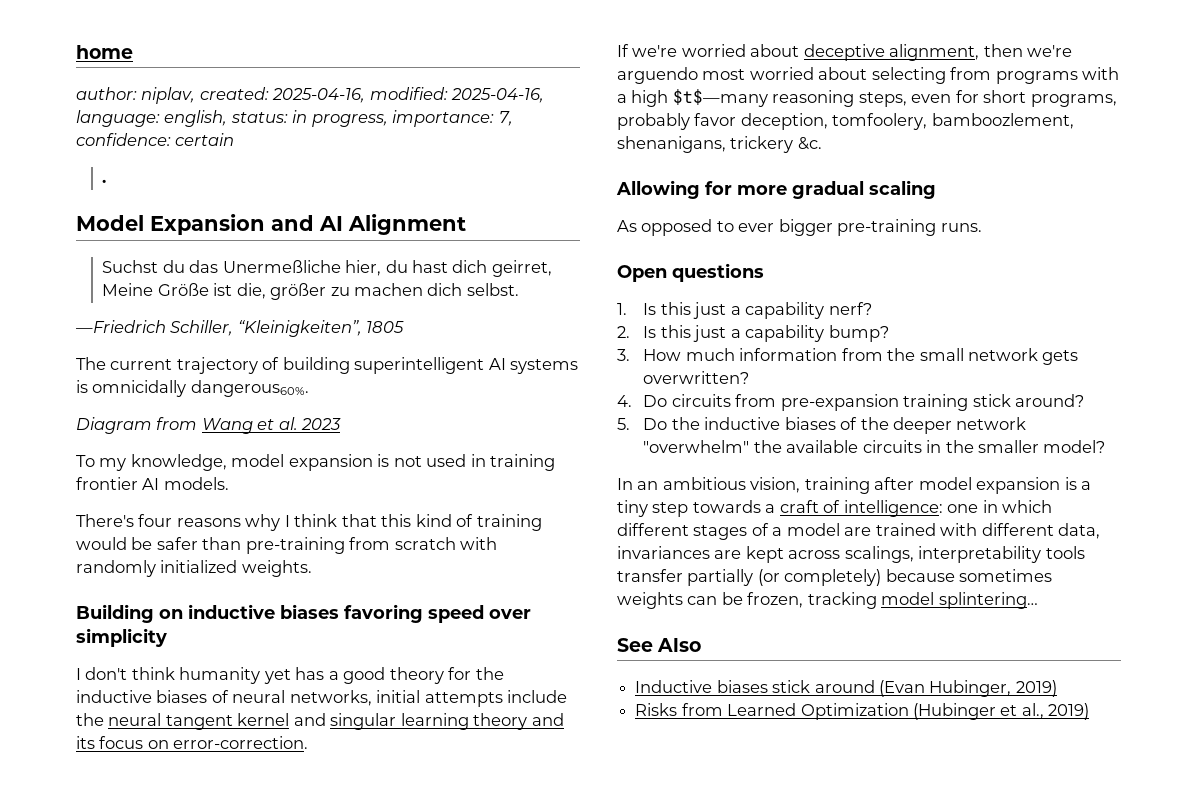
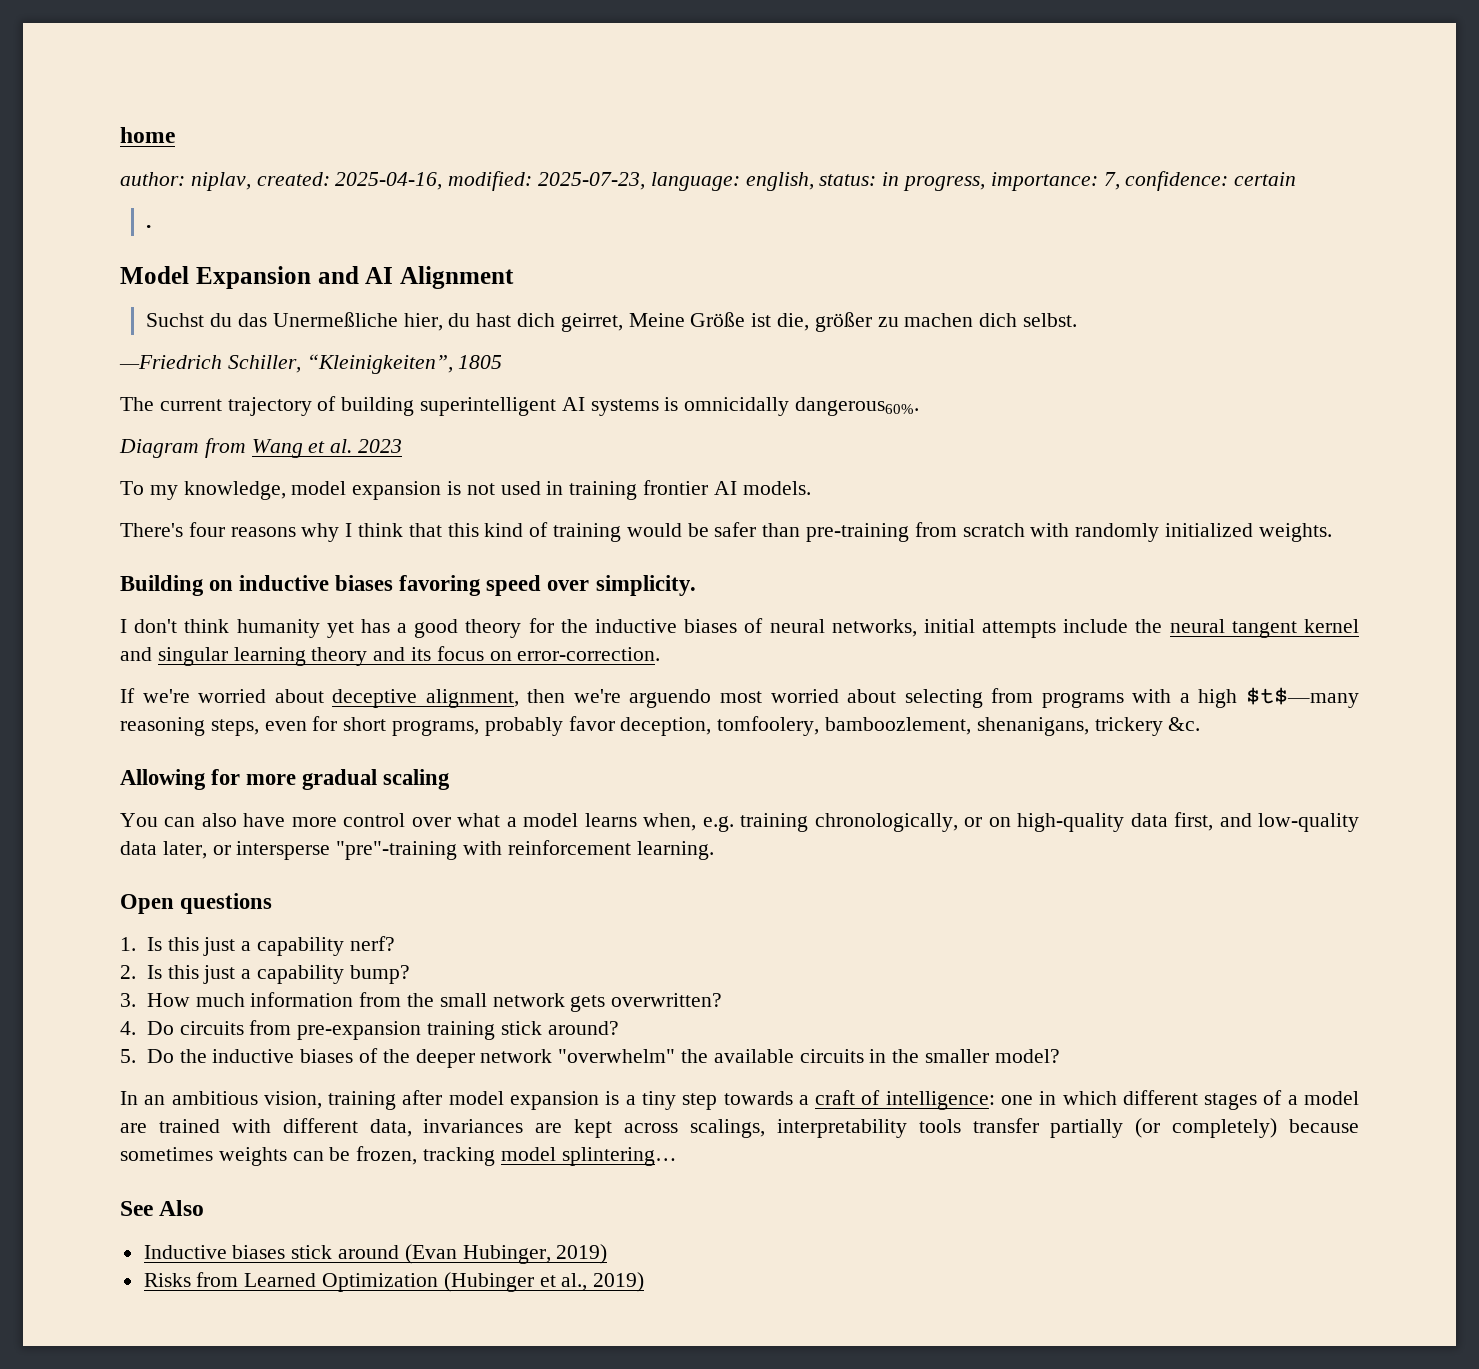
[451,88,545,103] 2025-04-16, -> [538,172,646,190] 2025-07-23,
[76,628,167,647] simplicity -> [595,575,696,596] simplicity.
[617,219,982,236] As opposed to ever bigger pre-training runs. -> [120,812,1359,832] [120,840,714,860] You can also have more control over what a model learns when, e.g. training chronologically, or on high-quality data first, and low-quality data later, or intersperse "pre"-training with reinforcement learning.

